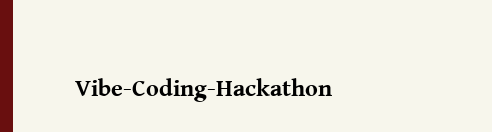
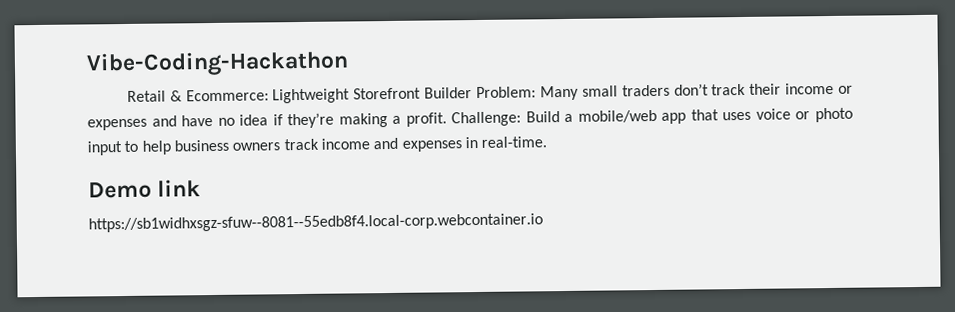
(332, 90) none -> [126,82,853,104] [87,107,853,131] [87,136,548,156] [88,179,202,199] [88,213,543,233] // Retail & Ecommerce: Lightweight Storefront Builder Problem: Many small traders don’t track their income or expenses and have no idea if they’re making a profit. Challenge: Build a mobile/web app that uses voice or photo input to help business owners track income and expenses in real-time. // Demo link // https://sb1widhxsgz-sfuw--8081--55edb8f4.local-corp.webcontainer.io

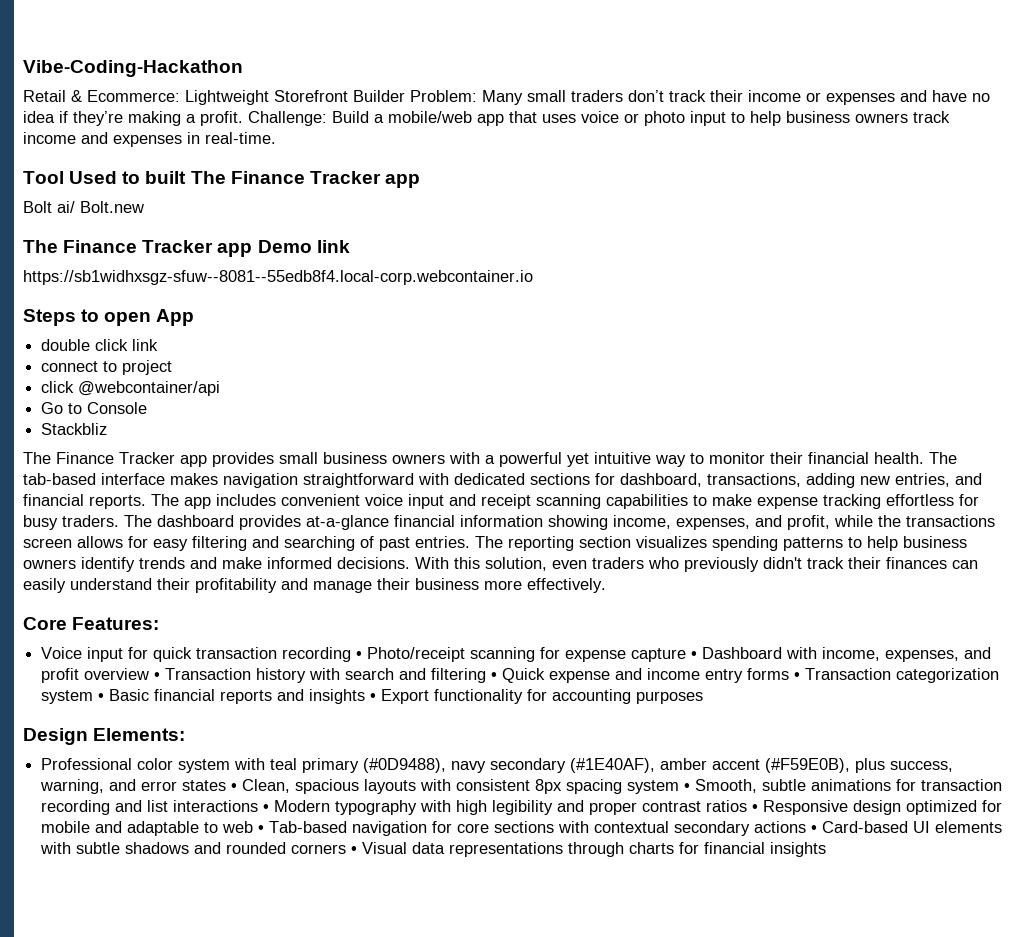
[88,179,202,199] [88,213,543,233] Demo link // https://sb1widhxsgz-sfuw--8081--55edb8f4.local-corp.webcontainer.io -> [23,171,420,188] [23,201,144,213] [23,240,350,257] [23,270,533,285] [23,309,195,326] [41,339,159,351] [41,360,173,375] [41,381,221,396] [41,402,148,414] [41,423,108,435] [23,452,957,467] [23,473,982,488] [23,494,979,509] [23,515,995,530] [23,536,967,551] [23,557,978,572] [23,578,606,593] [23,617,160,630] [41,647,992,662] [41,668,1000,683] [41,689,704,704] [23,728,186,745] [41,758,954,773] [40,779,1003,794] [41,800,1003,815] [41,821,1003,836] [40,842,827,857] Tool Used to built The Finance Tracker app // Bolt ai/ Bolt.new // The Finance Tracker app Demo link // https://sb1widhxsgz-sfuw--8081--55edb8f4.local-corp.webcontainer.io // Steps to open App // double click link // connect to project // click @webcontainer/api // Go to Console // Stackbliz // The Finance Tracker app provides small business owners with a powerful yet intuitive way to monitor their financial health. The tab-based interface makes navigation straightforward with dedicated sections for dashboard, transactions, adding new entries, and financial reports. The app includes convenient voice input and receipt scanning capabilities to make expense tracking effortless for busy traders. The dashboard provides at-a-glance financial information showing income, expenses, and profit, while the transactions screen allows for easy filtering and searching of past entries. The reporting section visualizes spending patterns to help business owners identify trends and make informed decisions. With this solution, even traders who previously didn't track their finances can easily understand their profitability and manage their business more effectively. // Core Features: // Voice input for quick transaction recording • Photo/receipt scanning for expense capture • Dashboard with income, expenses, and profit overview • Transaction history with search and filtering • Quick expense and income entry forms • Transaction categorization system • Basic financial reports and insights • Export functionality for accounting purposes // Design Elements: // Professional color system with teal primary (#0D9488), navy secondary (#1E40AF), amber accent (#F59E0B), plus success, warning, and error states • Clean, spacious layouts with consistent 8px spacing system • Smooth, subtle animations for transaction recording and list interactions • Modern typography with high legibility and proper contrast ratios • Responsive design optimized for mobile and adaptable to web • Tab-based navigation for core sections with contextual secondary actions • Card-based UI elements with subtle shadows and rounded corners • Visual data representations through charts for financial insights

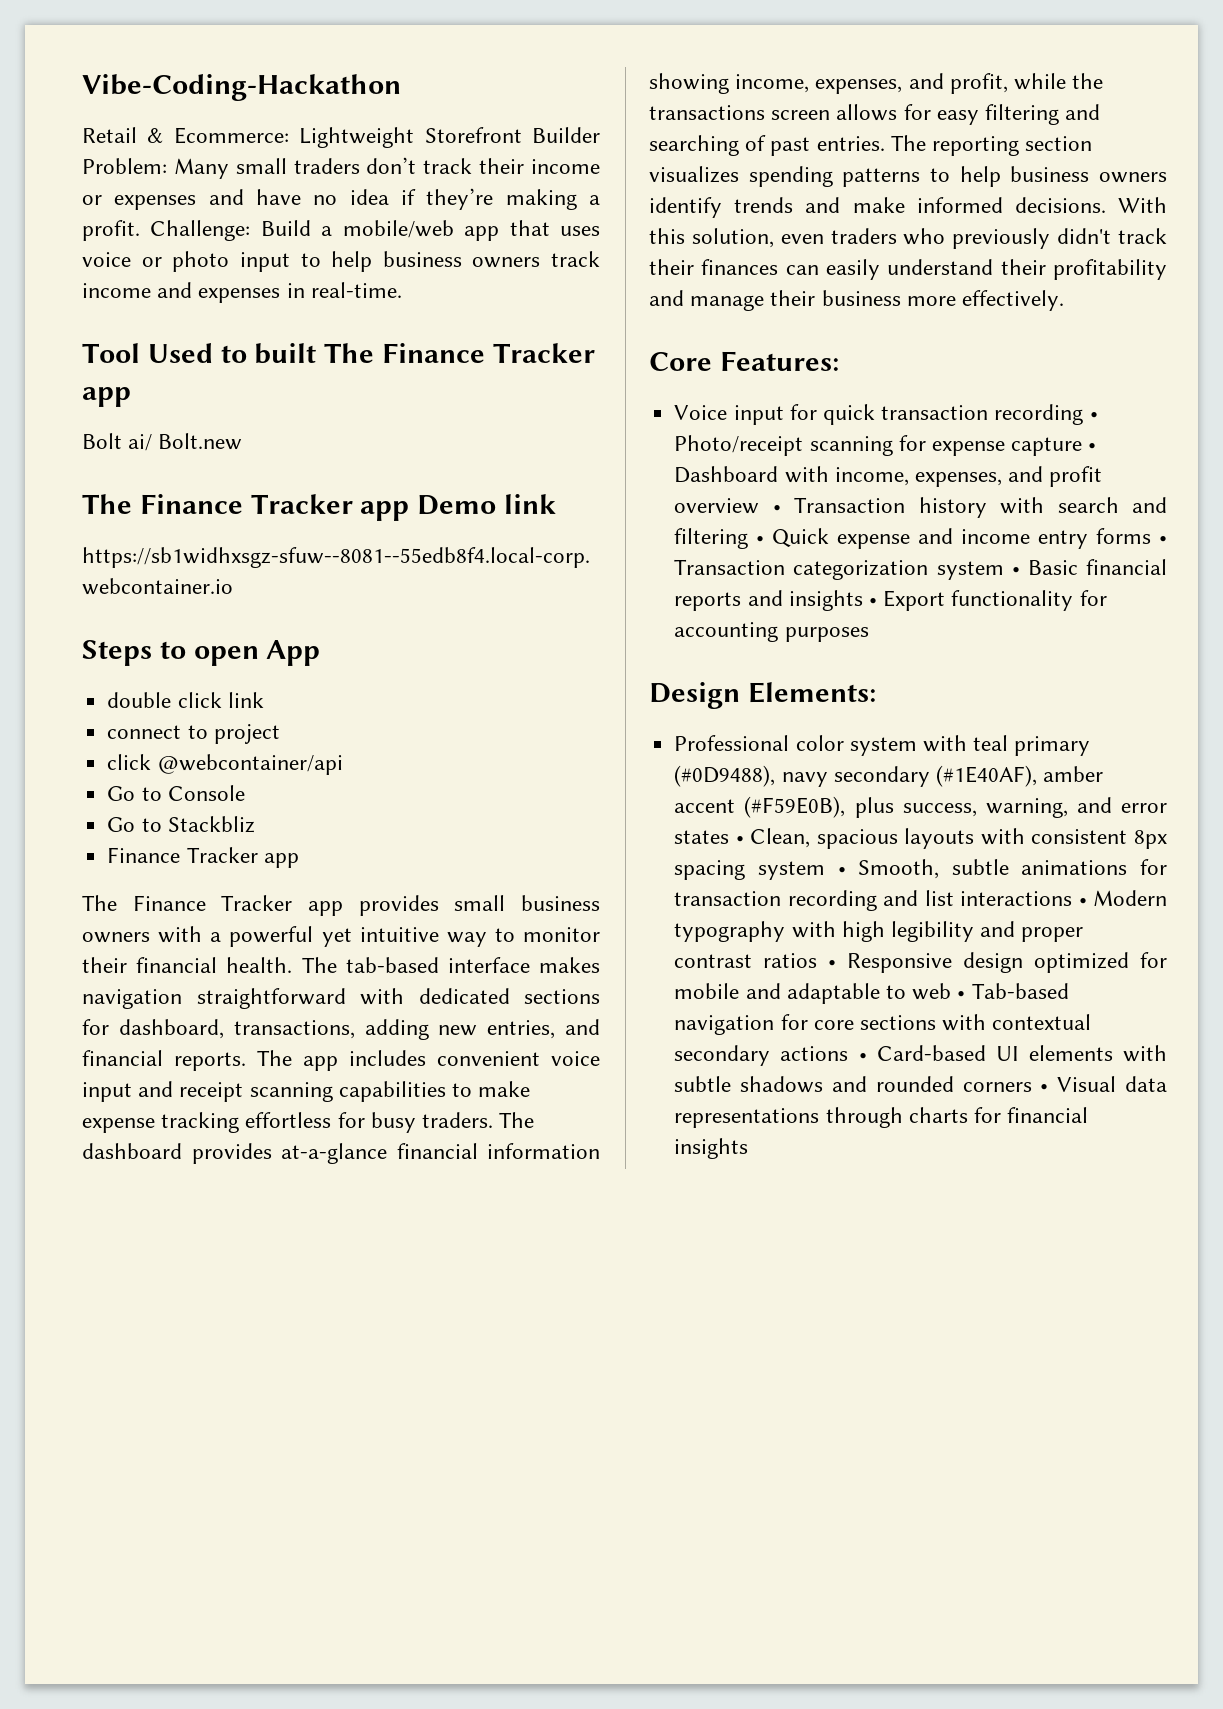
(148, 408) none -> [107,817,162,832] Go to
(108, 429) none -> [107,847,299,868] // Finance Tracker app

